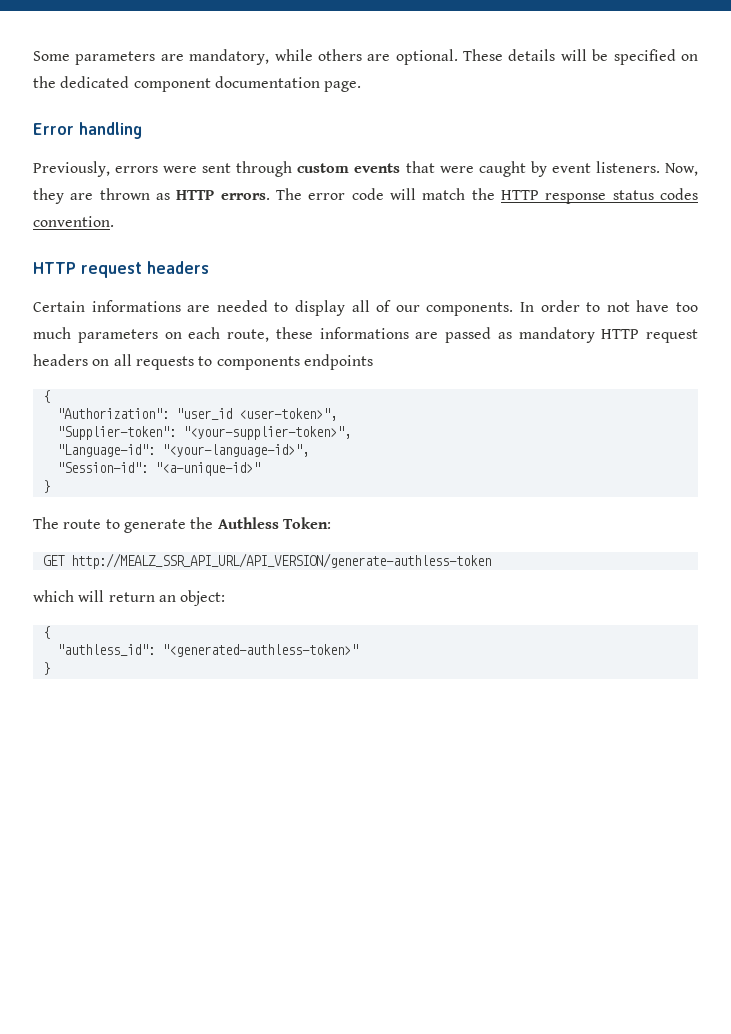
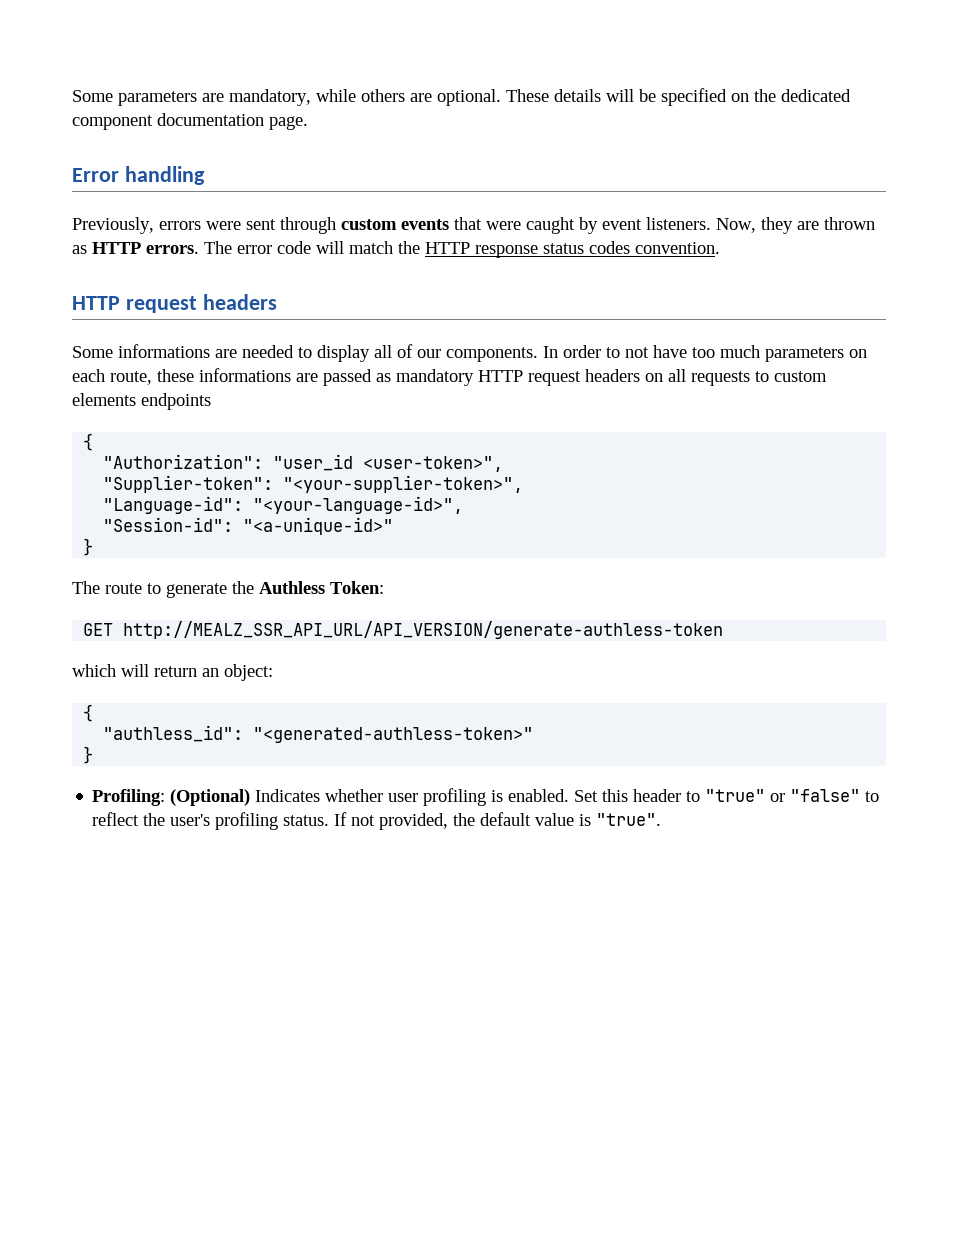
[33,301,85,312] Certain -> [72,346,113,358] Some
[216,356,300,370] components -> [774,371,827,382] [72,393,136,406] custom elements
(50, 668) none -> [92,788,880,806] [92,812,662,830] // Profiling: (Optional) Indicates whether user profiling is enabled. Set this header to "true" or "false" to reflect the user's profiling status. If not provided, the default value is "true".

